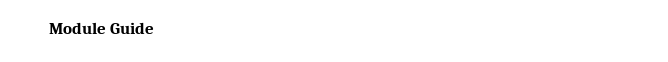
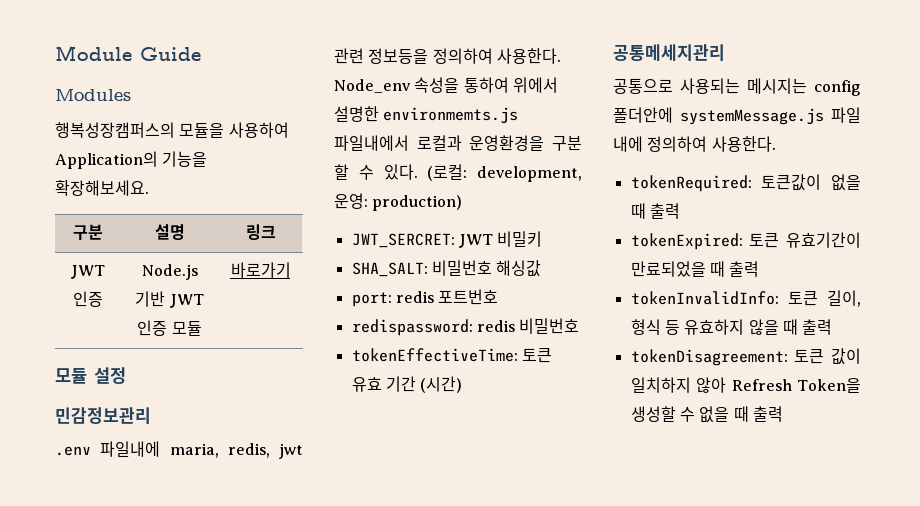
(155, 28) none -> [55,89,131,101] [55,122,289,138] [55,151,208,169] [55,180,149,196] [73,224,103,240] [154,224,185,240] [245,224,276,240] [71,265,105,279] [73,291,103,307] [141,264,198,280] [135,291,204,308] [137,320,202,336] [230,262,291,278] [55,367,126,384] [55,407,151,424] [55,441,303,459] [334,48,561,64] [334,77,558,93] [334,106,519,124] [334,135,582,151] [334,164,582,182] [334,193,463,211] [351,231,543,248] [351,260,542,277] [351,289,499,307] [351,318,580,336] [351,348,552,363] [351,376,463,393] [613,44,725,61] [613,78,861,96] [613,107,861,125] [613,136,776,152] [630,174,861,192] [630,203,680,219] [630,232,861,250] [630,261,760,277] [630,290,861,307] [630,319,833,335] [630,348,861,366] [630,377,861,393] [630,406,783,423] // Modules // 행복성장캠퍼스의 모듈을 사용하여 Application의 기능을 확장해보세요. // 구분 | 설명 | 링크 // JWT 인증 | Node.js 기반 JWT 인증 모듈 | 바로가기 // 모듈 설정 // 민감정보관리 // .env 파일내에 maria, redis, jwt 관련 정보등을 정의하여 사용한다. Node_env 속성을 통하여 위에서 설명한 environmemts.js 파일내에서 로컬과 운영환경을 구분 할 수 있다. (로컬: development, 운영: production) // JWT_SERCRET: JWT 비밀키 // SHA_SALT: 비밀번호 해싱값 // port: redis 포트번호 // redispassword: redis 비밀번호 // tokenEffectiveTime: 토큰 유효 기간 (시간) // 공통메세지관리 // 공통으로 사용되는 메시지는 config 폴더안에 systemMessage.js 파일 내에 정의하여 사용한다. // tokenRequired: 토큰값이 없을 때 출력 // tokenExpired: 토큰 유효기간이 만료되었을 때 출력 // tokenInvalidInfo: 토큰 길이, 형식 등 유효하지 않을 때 출력 // tokenDisagreement: 토큰 값이 일치하지 않아 Refresh Token을 생성할 수 없을 때 출력

